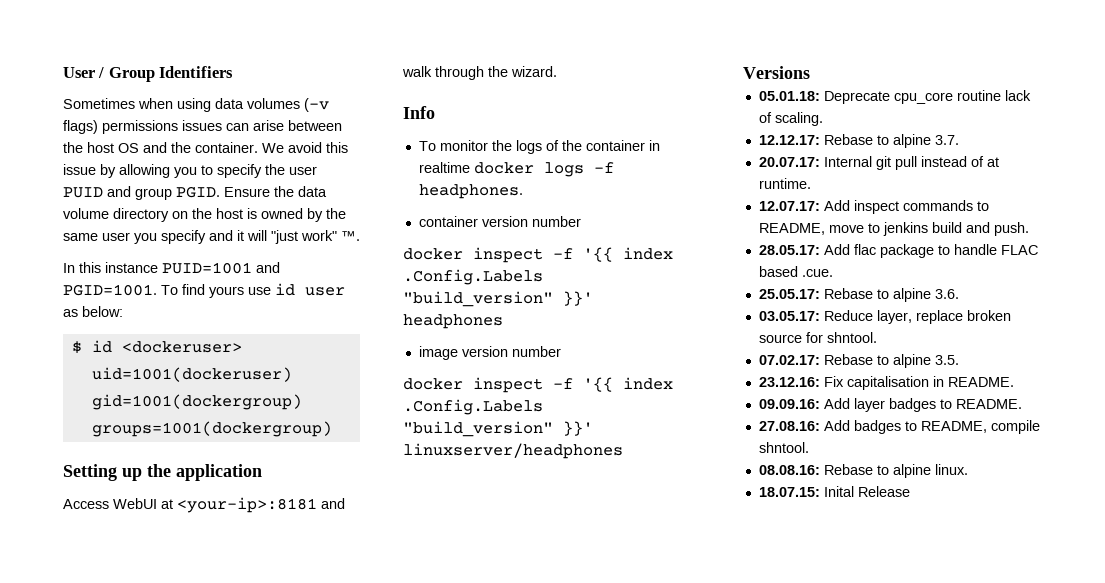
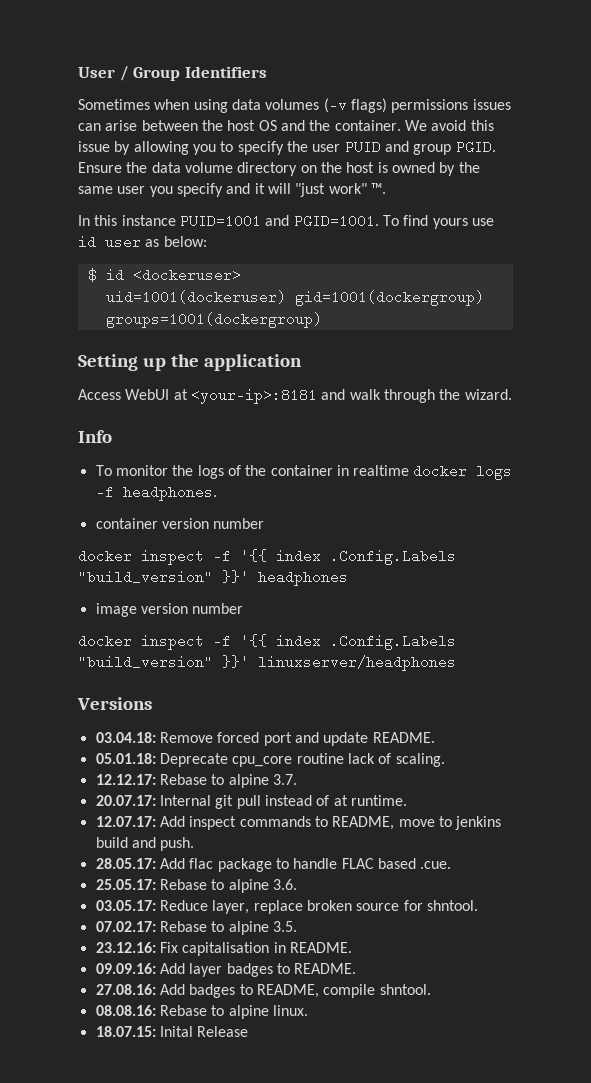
(810, 72) none -> [95,732,435,746] // 03.04.18: Remove forced port and update README.

